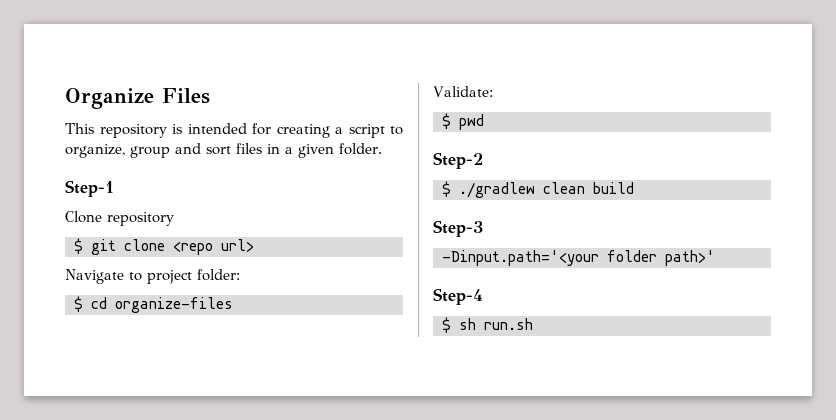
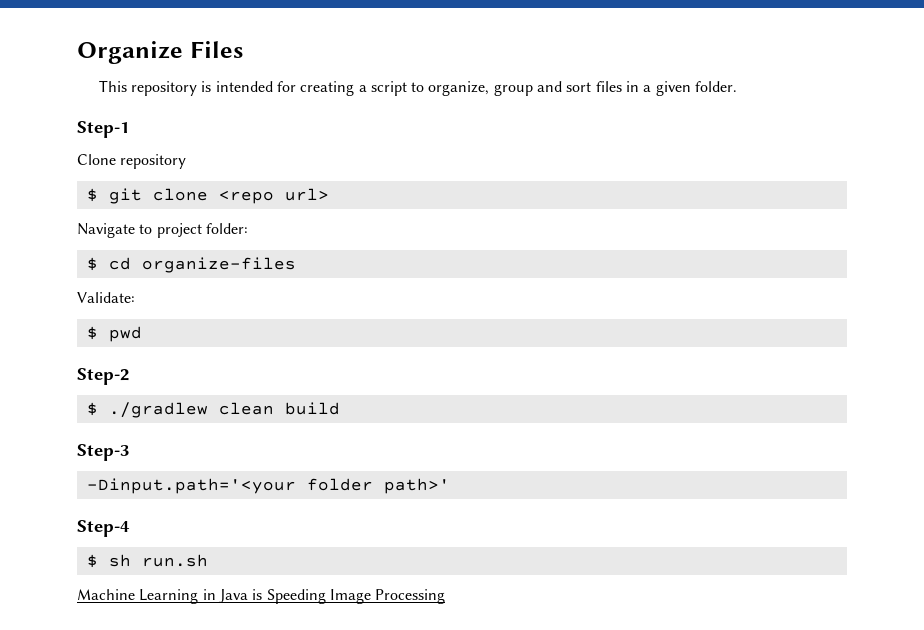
(533, 324) none -> [77,589,446,604] // Machine Learning in Java is Speeding Image Processing

